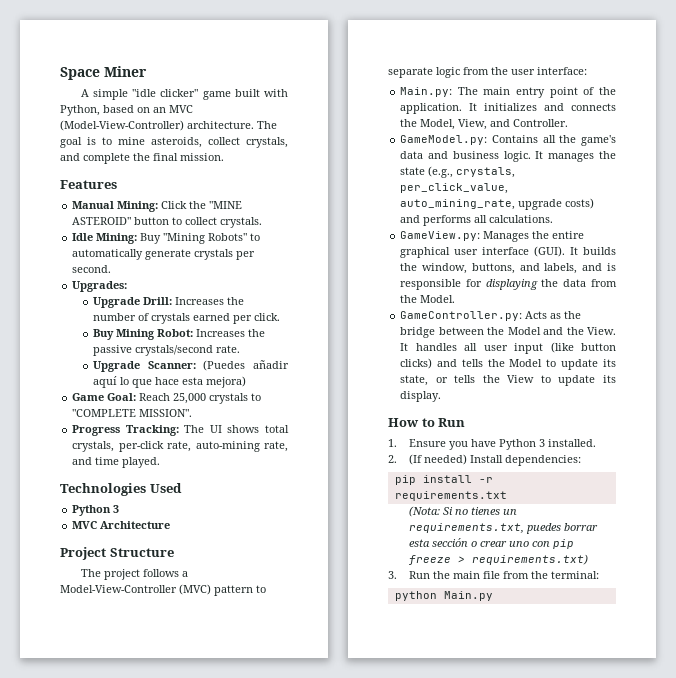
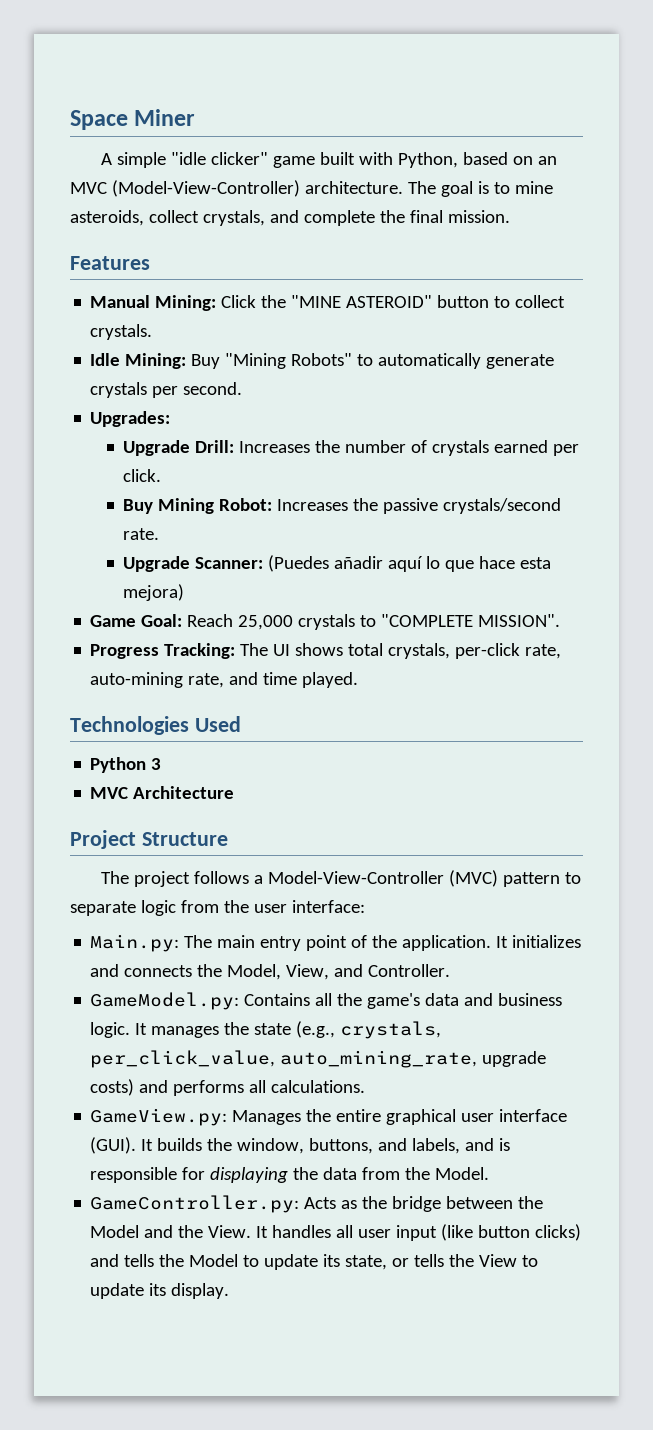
[388,418,466,427] [388,439,597,450] [388,454,582,466] [394,475,493,485] [394,491,507,501] [409,506,518,517] [409,523,599,534] [409,538,575,549] [409,554,589,565] [388,571,600,579] [394,591,493,601] // How to Run // 1. Ensure you have Python 3 installed. // 2. (If needed) Install dependencies: // pip install -r requirements.txt // (Nota: Si no tienes un requirements.txt, puedes borrar esta sección o crear uno con pip freeze > requirements.txt) // 3. Run the main file from the terminal: // python Main.py -> (230, 1291) none

